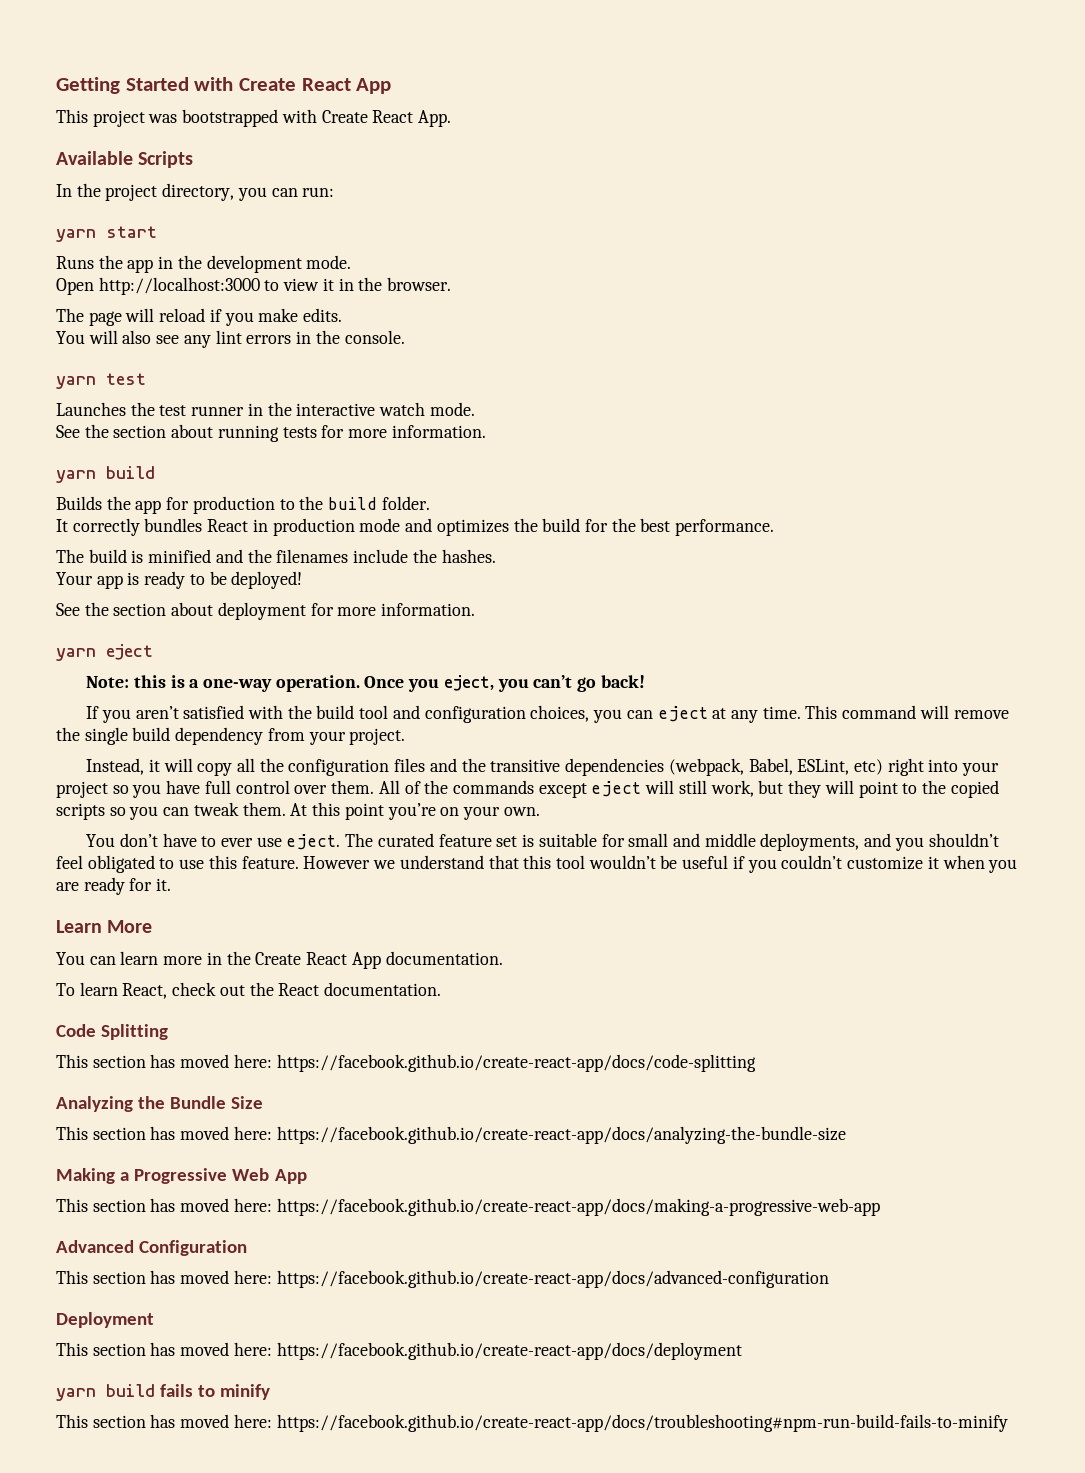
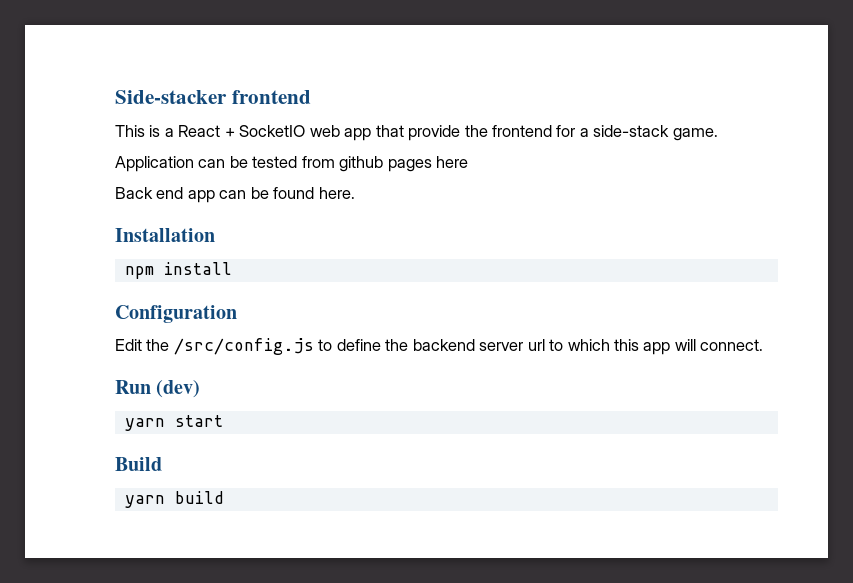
[56,77,392,94] [56,109,452,127] [56,151,194,168] [56,183,335,201] [56,226,157,242] [56,255,352,273] [56,277,452,295] [56,308,343,326] [56,330,405,348] [56,373,146,389] [56,402,475,416] [56,424,486,442] [56,466,155,483] [56,496,430,514] [56,518,775,536] [56,549,496,563] [56,571,303,589] [56,602,476,620] [56,644,153,661] [86,675,645,692] [86,705,1009,723] [56,727,406,745] [86,758,1000,776] [56,780,999,798] [56,802,540,820] [86,833,999,851] [56,855,1018,873] [56,877,172,895] [56,920,153,933] [56,951,503,969] [56,982,442,999] [56,1024,169,1040] [56,1054,756,1072] [56,1096,264,1112] [56,1126,846,1144] [56,1168,307,1184] [56,1198,880,1216] [56,1240,248,1256] [56,1270,829,1288] [56,1312,154,1328] [56,1342,742,1360] [56,1384,271,1401] [56,1414,1008,1432] Getting Started with Create React App // This project was bootstrapped with Create React App. // Available Scripts // In the project directory, you can run: // yarn start // Runs the app in the development mode. // Open http://localhost:3000 to view it in the browser. // The page will reload if you make edits. // You will also see any lint errors in the console. // yarn test // Launches the test runner in the interactive watch mode. // See the section about running tests for more information. // yarn build // Builds the app for production to the build folder. // It correctly bundles React in production mode and optimizes the build for the best performance. // The build is minified and the filenames include the hashes. // Your app is ready to be deployed! // See the section about deployment for more information. // yarn eject // Note: this is a one-way operation. Once you eject, you can’t go back! // If you aren’t satisfied with the build tool and configuration choices, you can eject at any time. This command will remove the single build dependency from your project. // Instead, it will copy all the configuration files and the transitive dependencies (webpack, Babel, ESLint, etc) right into your project so you have full control over them. All of the commands except eject will still work, but they will point to the copied scripts so you can tweak them. At this point you’re on your own. // You don’t have to ever use eject. The curated feature set is suitable for small and middle deployments, and you shouldn’t feel obligated to use this feature. However we understand that this tool wouldn’t be useful if you couldn’t customize it when you are ready for it. // Learn More // You can learn more in the Create React App documentation. // To learn React, check out the React documentation. // Code Splitting // This section has moved here: https://facebook.github.io/create-react-app/docs/code-splitting // Analyzing the Bundle Size // This section has moved here: https://facebook.github.io/create-react-app/docs/analyzing-the-bundle-size // Making a Progressive Web App // This section has moved here: https://facebook.github.io/create-react-app/docs/making-a-progressive-web-app // Advanced Configuration // This section has moved here: https://facebook.github.io/create-react-app/docs/advanced-configuration // Deployment // This section has moved here: https://facebook.github.io/create-react-app/docs/deployment // yarn build fails to minify // This section has moved here: https://facebook.github.io/create-react-app/docs/troubleshooting#npm-run-build-fails-to-minify -> [115,90,311,104] [115,125,718,141] [115,156,469,172] [115,187,355,203] [115,228,215,242] [124,262,232,279] [115,305,237,323] [115,338,764,355] [115,380,201,398] [124,415,223,431] [115,457,162,471] [124,491,224,508] Side-stacker frontend // This is a React + SocketIO web app that provide the frontend for a side-stack game. // Application can be tested from github pages here // Back end app can be found here. // Installation // npm install // Configuration // Edit the /src/config.js to define the backend server url to which this app will connect. // Run (dev) // yarn start // Build // yarn build

